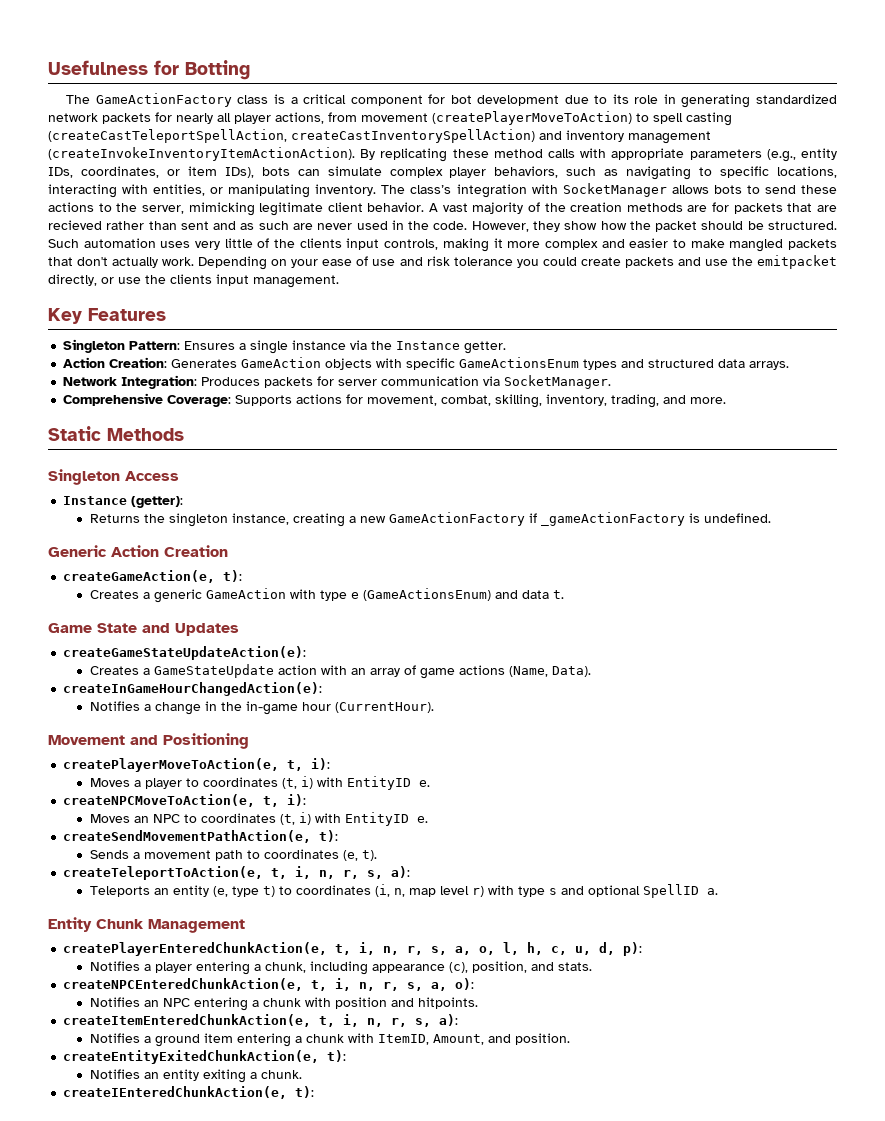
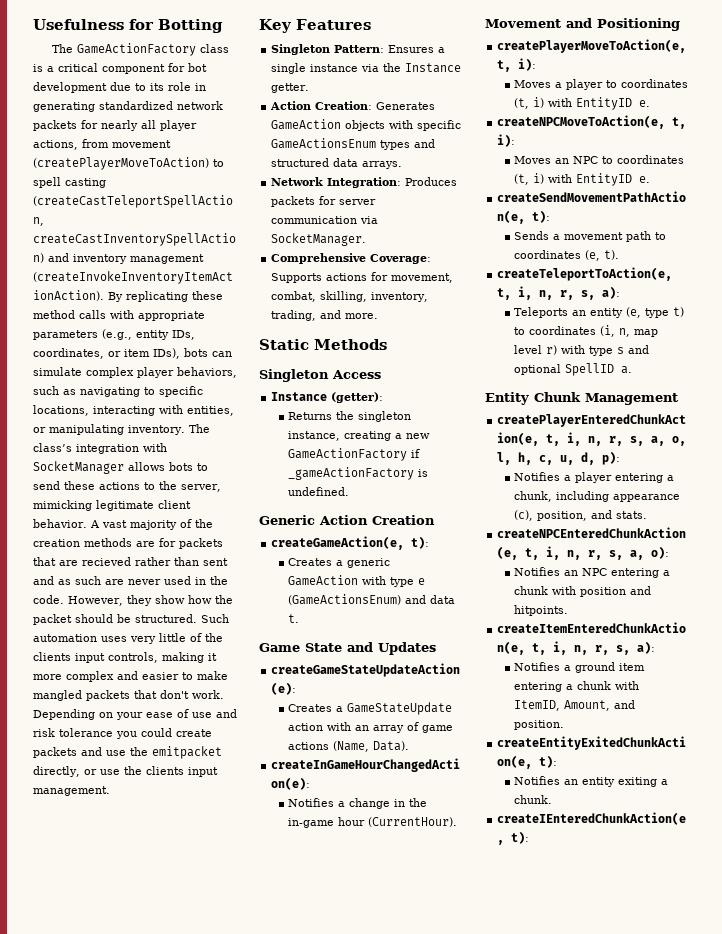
[112,257,159,268] actually -> (189, 694) none

